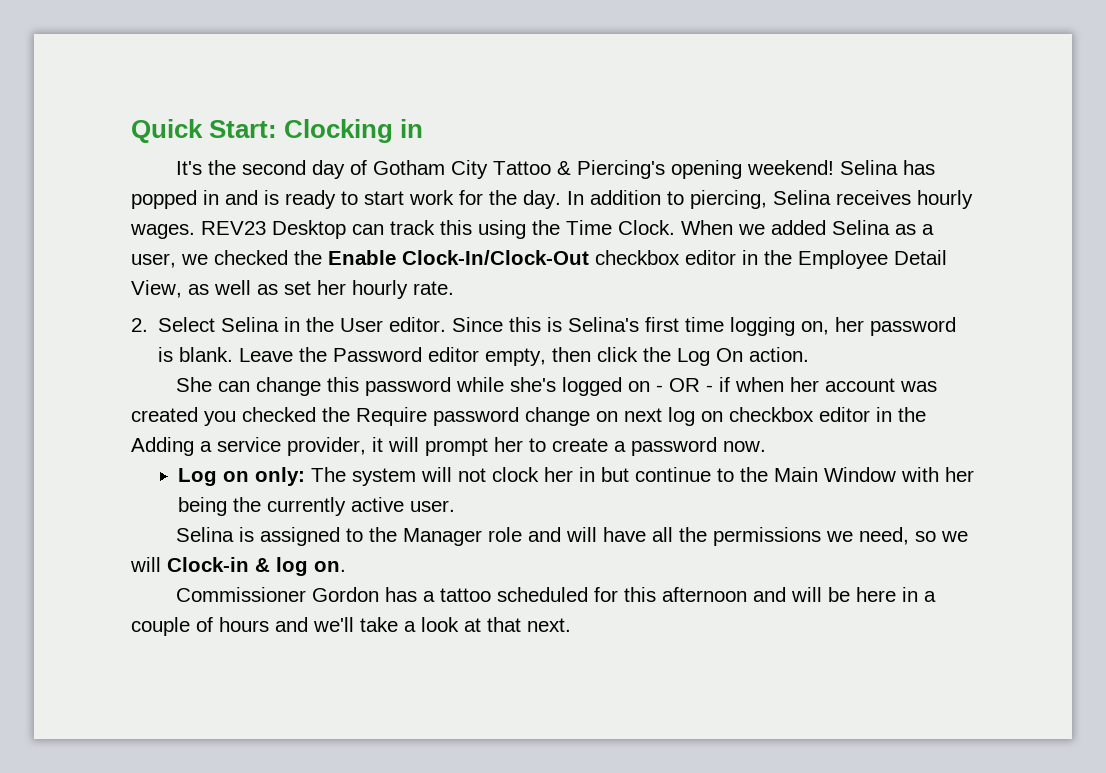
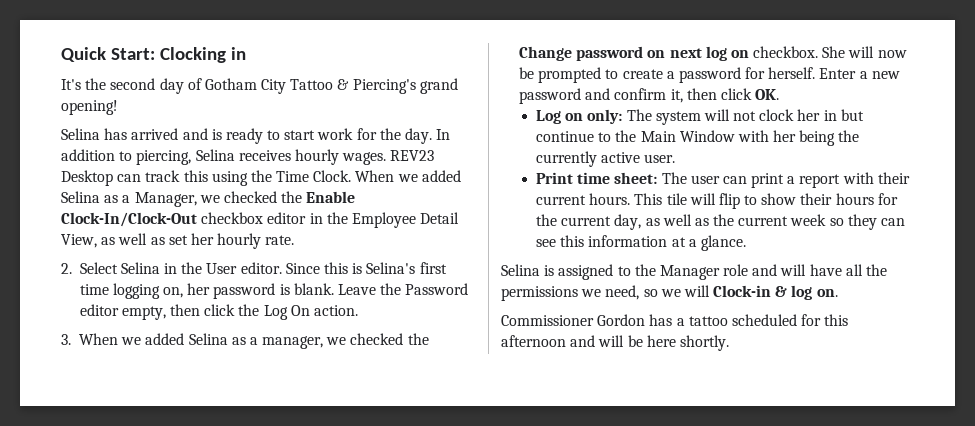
[670,160,935,179] [131,190,219,209] opening weekend! Selina has popped in -> [419,78,458,94] [61,100,118,115] [61,128,179,140] grand opening! // Selina has arrived
[131,253,176,268] user, -> [134,192,197,207] Manager,
[175,377,937,396] [131,407,926,426] [131,437,766,456] She can change this password while she's logged on - OR - if when her account was created you checked the Require password change on next log on checkbox editor in the Adding a service provider, it will prompt her to create a password now. -> [61,333,429,349] [518,46,907,61] [518,67,900,83] [518,88,780,104] 3. When we added Selina as a manager, we checked the Change password on next log on checkbox. She will now be prompted to create a password for herself. Enter a new password and confirm it, then click OK.
(456, 506) none -> [536,172,910,188] [536,193,898,209] [536,214,906,230] [536,235,746,251] // Print time sheet: The user can print a report with their current hours. This tile will flip to show their hours for the current day, as well as the current week so they can see this information at a glance.
[901,587,936,602] [131,617,571,636] in a couple of hours and we'll take a look at that next. -> [679,335,729,351] shortly.

